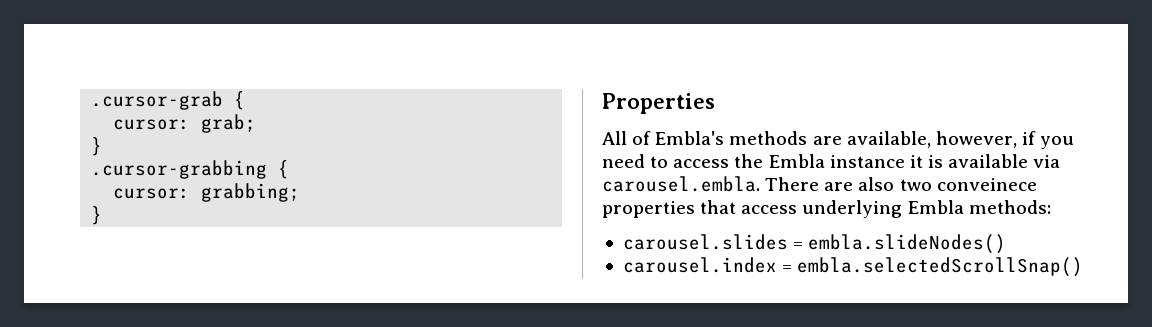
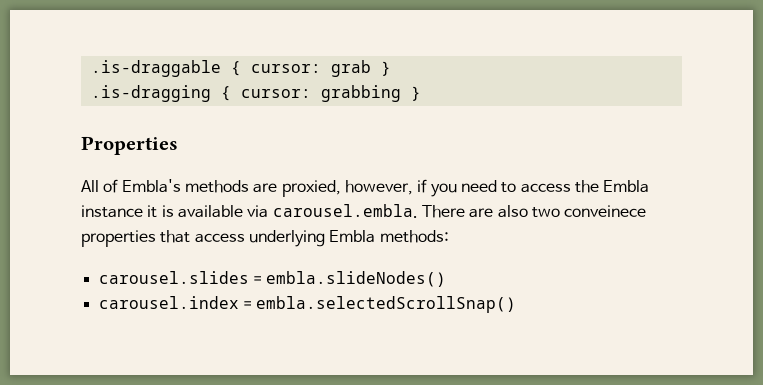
[91,91,246,110] [113,114,257,133] [91,137,103,156] [91,160,290,179] [113,183,301,202] .cursor-grab { // cursor: grab; // } // .cursor-grabbing { // cursor: grabbing; // -> [90,60,391,77] [90,85,401,102] .is-draggable { cursor: grab } // .is-dragging { cursor: grabbing
[846,131,931,148] available, -> [281,180,341,197] proxied,

